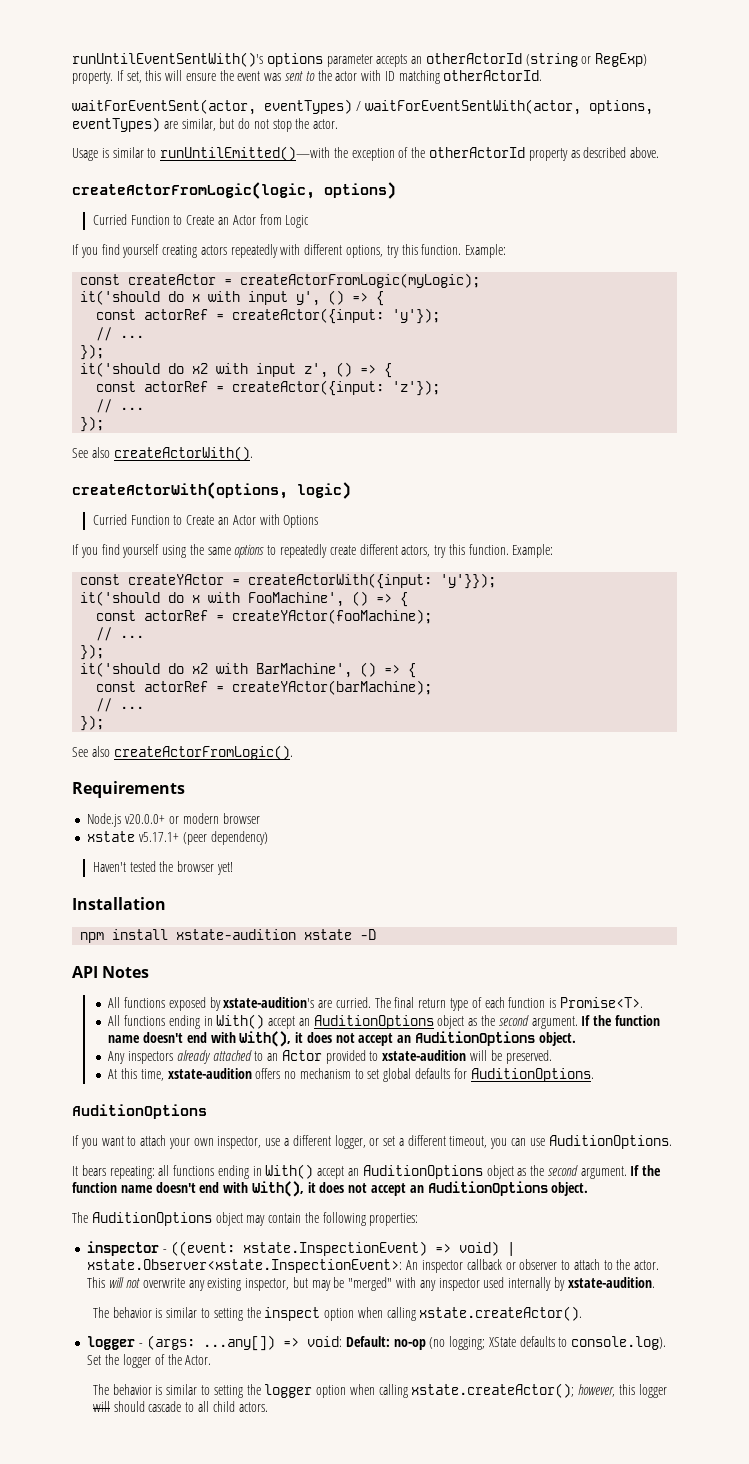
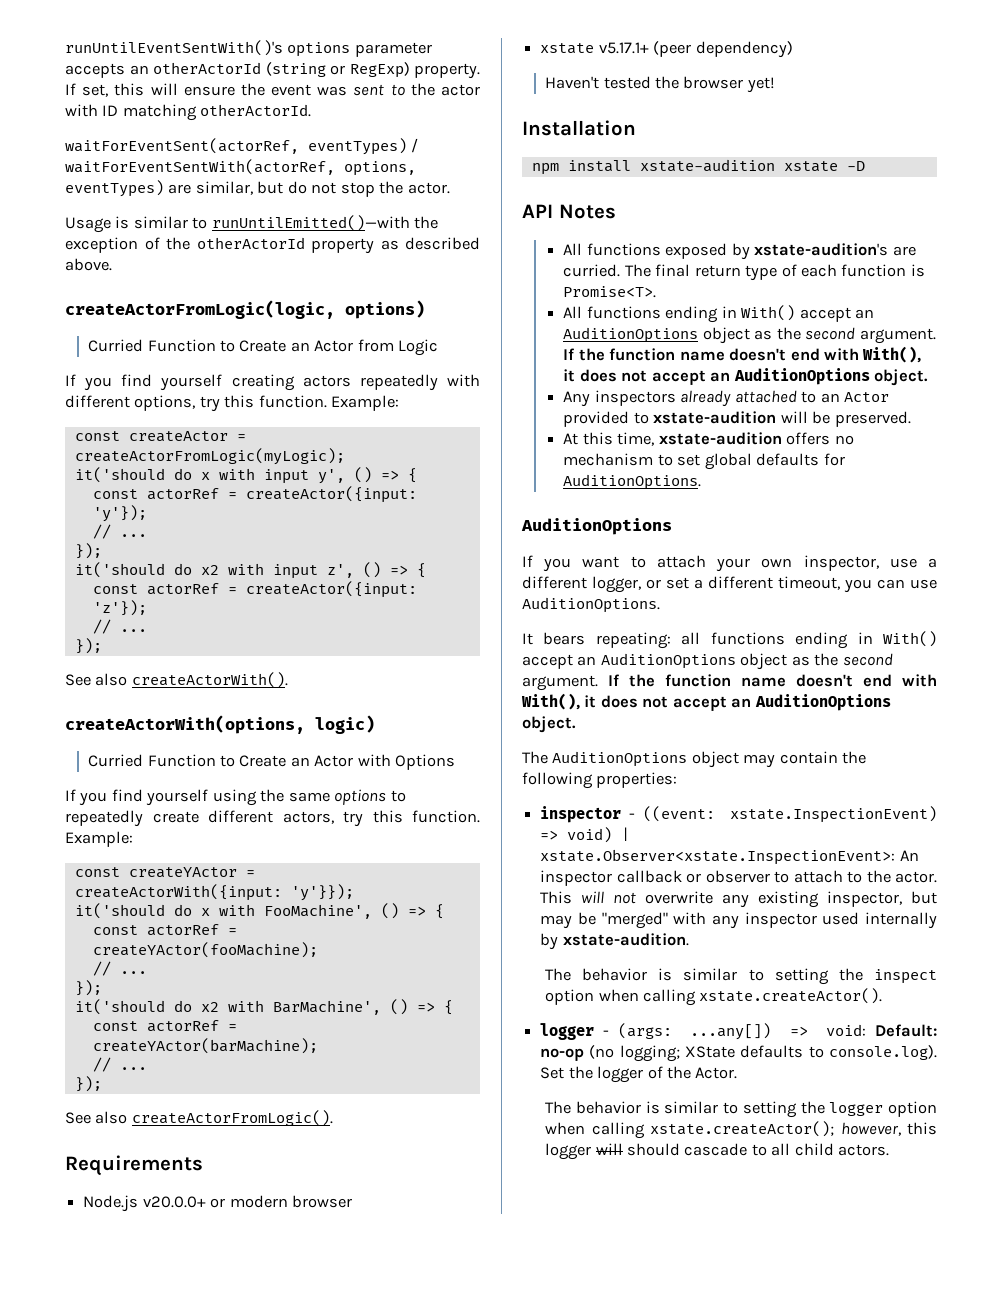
[72,99,256,115] waitForEventSent(actor, -> [65,138,299,154] waitForEventSent(actorRef,
[364,99,581,115] waitForEventSentWith(actor, -> [65,159,335,175] waitForEventSentWith(actorRef,

